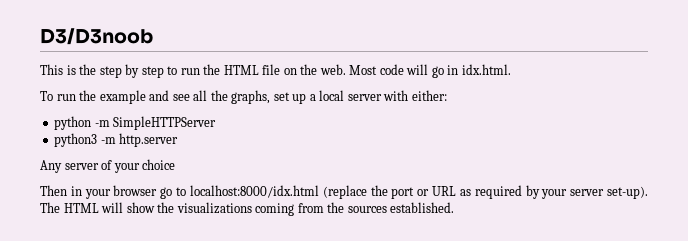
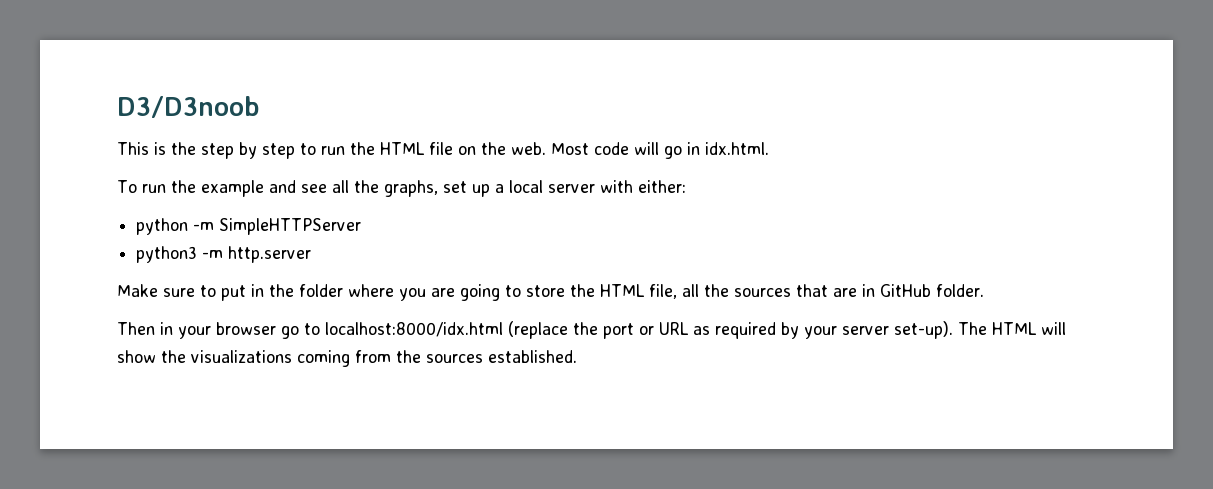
[40,159,176,173] Any server of your choice -> [117,284,984,301] Make sure to put in the folder where you are going to store the HTML file, all the sources that are in GitHub folder.

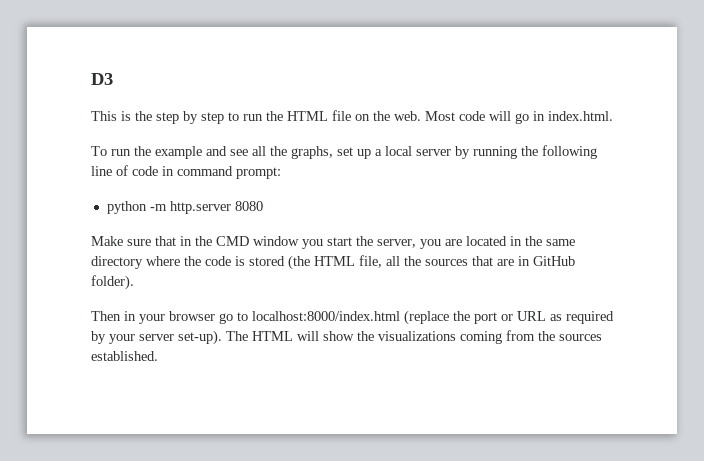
[117,96,260,118] D3/D3noob -> [91,73,113,85] D3
[705,142,769,155] idx.html. -> [548,111,613,121] index.html.
[599,180,686,193] with either: -> [455,145,597,159] [91,165,281,179] by running the following line of code in command prompt:
[219,218,362,235] [136,246,224,263] SimpleHTTPServer // python3 -m -> (167, 207) none
(312, 254) none -> [234,201,263,211] 8080
[200,284,595,301] to put in the folder where you are going to store the -> [155,236,575,249] [91,255,310,270] that in the CMD window you start the server, you are located in the same directory where the code is stored (the
[936,284,984,297] folder. -> [91,275,134,290] folder).
[325,322,503,337] localhost:8000/idx.html -> [252,311,400,321] localhost:8000/index.html

